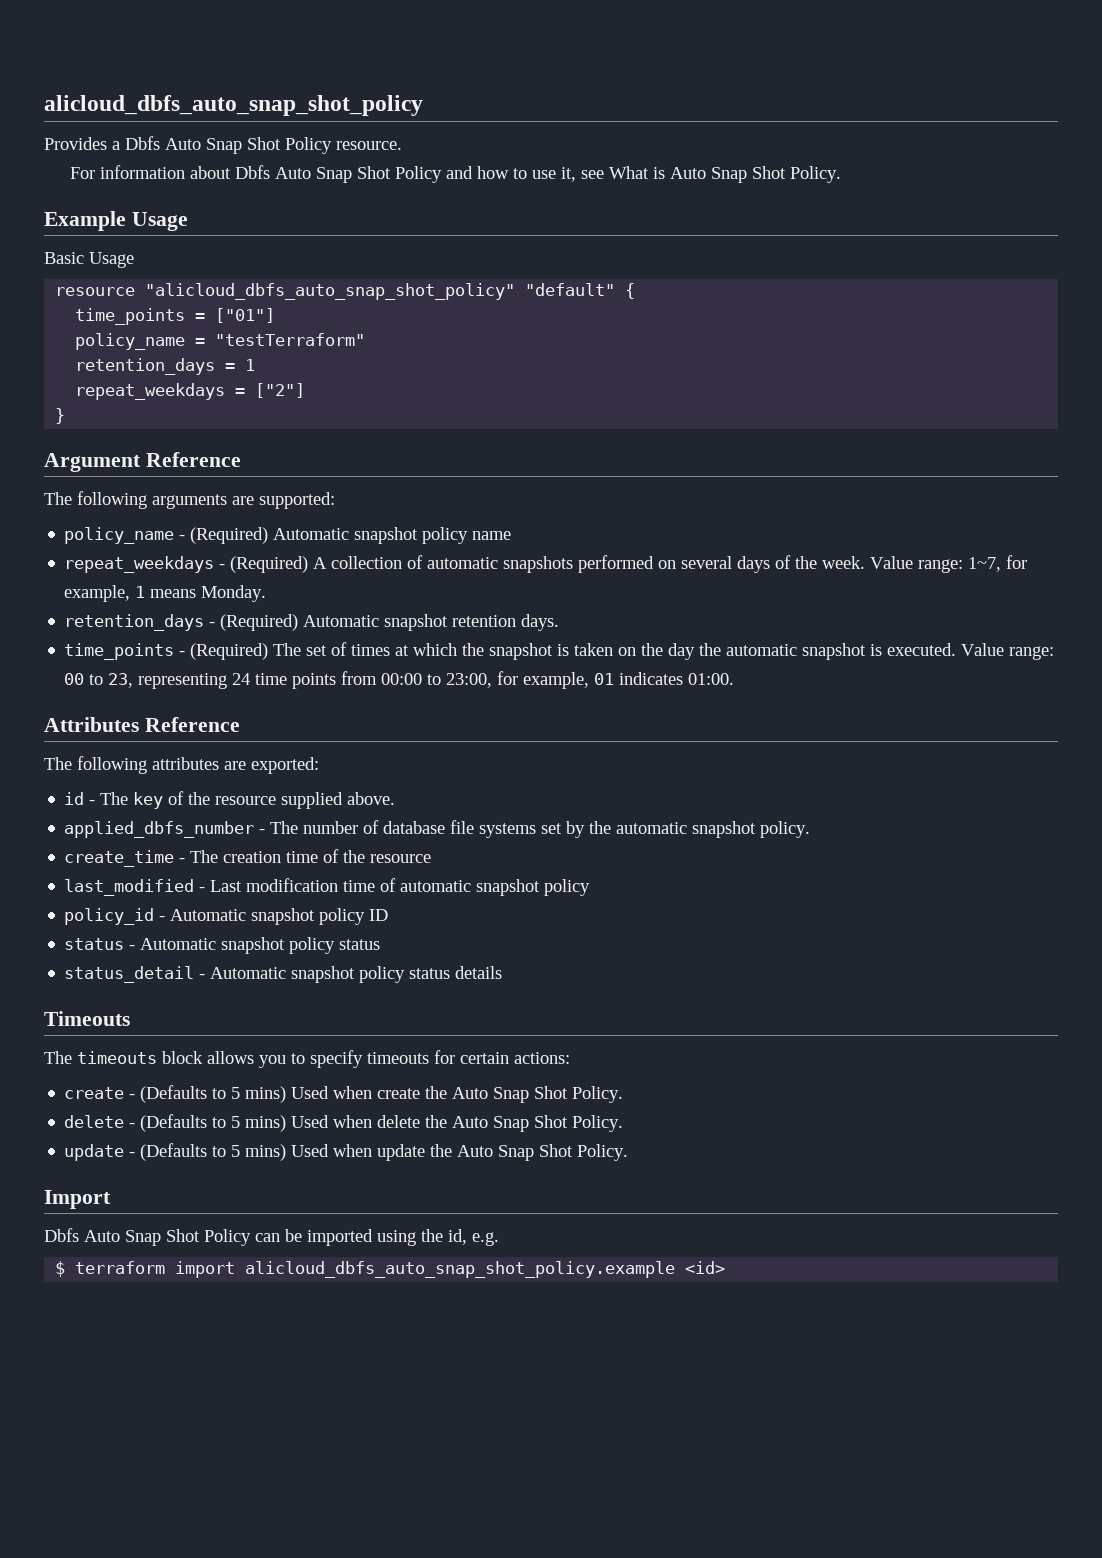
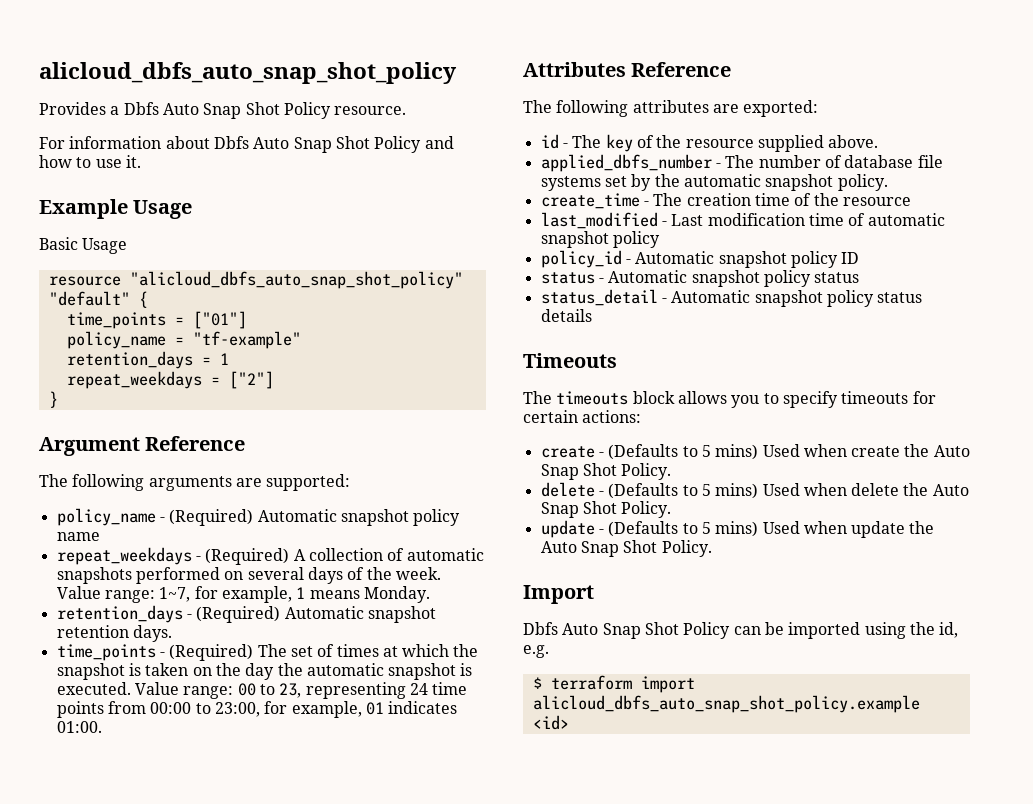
[561,166,842,183] it, see What is Auto Snap Shot Policy. -> [125,155,141,168] it.
[215,333,366,346] "testTerraform" -> [192,331,301,349] "tf-example"

